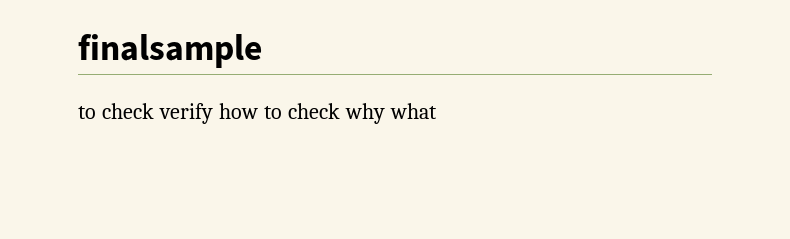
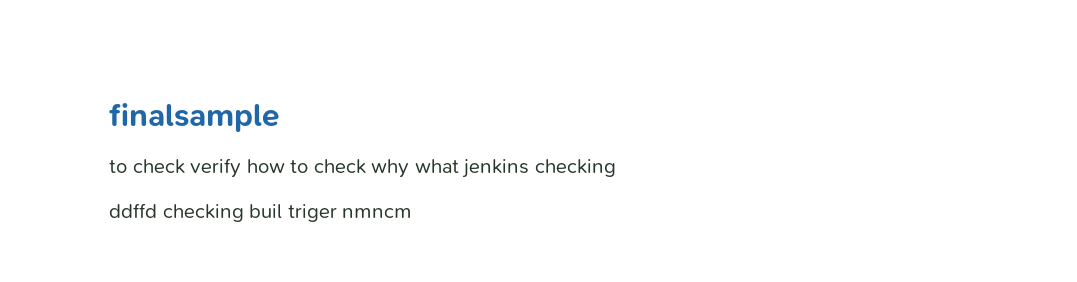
(437, 111) none -> [462,159,616,178] [109,203,413,222] jenkins checking // ddffd checking buil triger nmncm

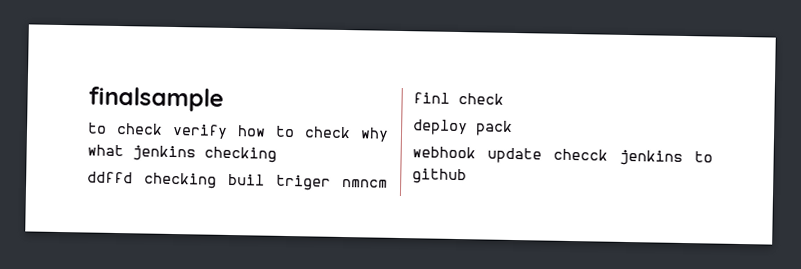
(413, 213) none -> [413,92,504,105] [413,119,513,136] [412,146,713,166] [412,168,467,185] finl check // deploy pack // webhook update checck jenkins to github

